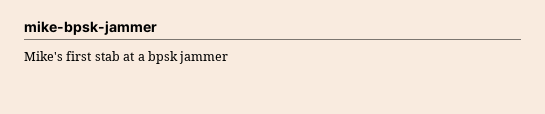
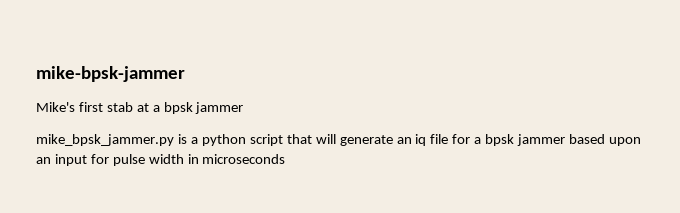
(229, 57) none -> [36,134,641,146] [36,154,286,166] // mike_bpsk_jammer.py is a python script that will generate an iq file for a bpsk jammer based upon an input for pulse width in microseconds

